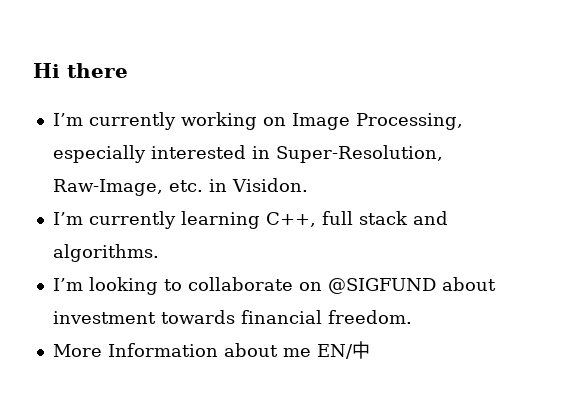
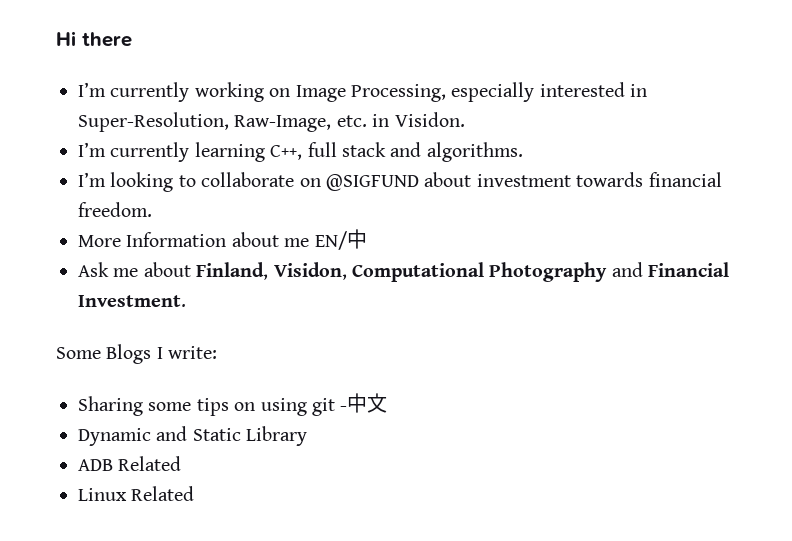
(370, 350) none -> [78,262,730,282] [78,295,186,307] [56,344,218,364] [78,393,388,416] [78,426,308,446] [78,456,182,471] [78,486,195,501] // Ask me about Finland, Visidon, Computational Photography and Financial Investment. // Some Blogs I write: // Sharing some tips on using git -中文 // Dynamic and Static Library // ADB Related // Linux Related

